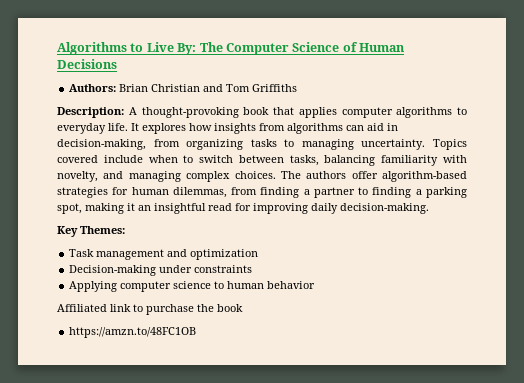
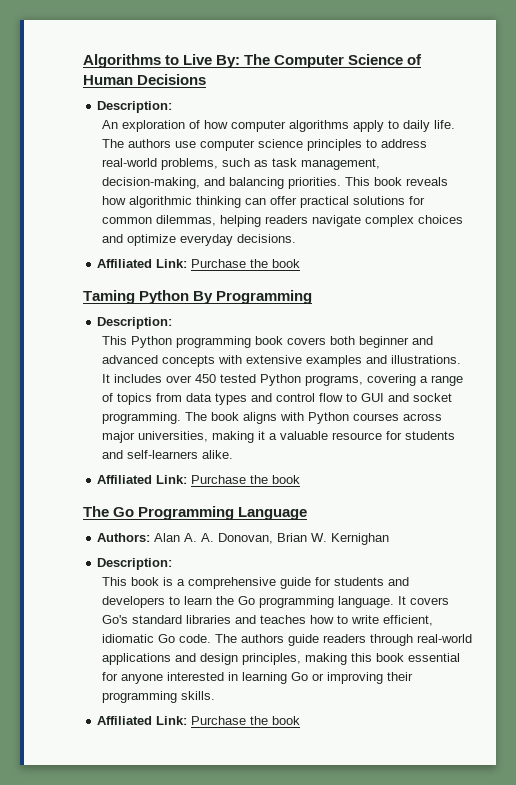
[69,84,298,92] [57,107,467,118] [57,123,398,134] [57,139,467,150] [57,155,467,166] [57,171,467,182] [57,187,467,198] [57,203,429,214] [57,226,125,237] [69,249,259,260] [69,265,253,276] [69,281,316,292] [57,304,243,315] [69,327,197,338] Authors: Brian Christian and Tom Griffiths // Description: A thought-provoking book that applies computer algorithms to everyday life. It explores how insights from algorithms can aid in decision-making, from organizing tasks to managing uncertainty. Topics covered include when to switch between tasks, balancing familiarity with novelty, and managing complex choices. The authors offer algorithm-based strategies for human dilemmas, from finding a partner to finding a parking spot, making it an insightful read for improving daily decision-making. // Key Themes: // Task management and optimization // Decision-making under constraints // Applying computer science to human behavior // Affiliated link to purchase the book // https://amzn.to/48FC1OB -> [97,101,173,113] [101,120,455,132] [101,139,427,151] [101,158,380,170] [101,177,448,189] [101,196,425,208] [101,215,463,227] [101,234,296,246] [97,259,301,268] [83,290,313,304] [97,317,173,329] [101,336,433,348] [101,355,461,367] [101,374,463,386] [101,393,452,405] [101,412,442,424] [101,431,455,443] [101,450,233,459] [97,475,301,484] [83,506,308,520] [97,533,390,545] [97,558,173,570] [101,577,409,589] [101,596,449,608] [101,615,433,626] [101,634,472,646] [101,653,460,665] [101,672,413,684] [101,691,215,703] [97,716,301,725] Description: // An exploration of how computer algorithms apply to daily life. The authors use computer science principles to address real-world problems, such as task management, decision-making, and balancing priorities. This book reveals how algorithmic thinking can offer practical solutions for common dilemmas, helping readers navigate complex choices and optimize everyday decisions. // Affiliated Link: Purchase the book // Taming Python By Programming // Description: // This Python programming book covers both beginner and advanced concepts with extensive examples and illustrations. It includes over 450 tested Python programs, covering a range of topics from data types and control flow to GUI and socket programming. The book aligns with Python courses across major universities, making it a valuable resource for students and self-learners alike. // Affiliated Link: Purchase the book // The Go Programming Language // Authors: Alan A. A. Donovan, Brian W. Kernighan // Description: // This book is a comprehensive guide for students and developers to learn the Go programming language. It covers Go's standard libraries and teaches how to write efficient, idiomatic Go code. The authors guide readers through real-world applications and design principles, making this book essential for anyone interested in learning Go or improving their programming skills. // Affiliated Link: Purchase the book

